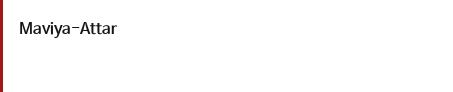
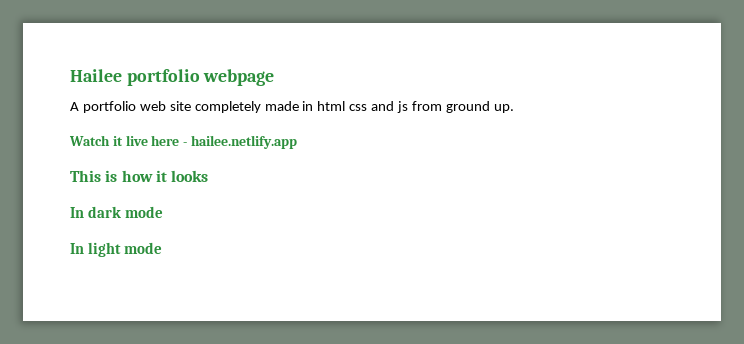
[19,22,118,39] Maviya-Attar -> [70,69,275,86] [70,101,514,113] [69,135,297,149] [70,170,209,182] [70,206,164,218] [70,242,163,257] Hailee portfolio webpage // A portfolio web site completely made in html css and js from ground up. // Watch it live here - hailee.netlify.app // This is how it looks // In dark mode // In light mode

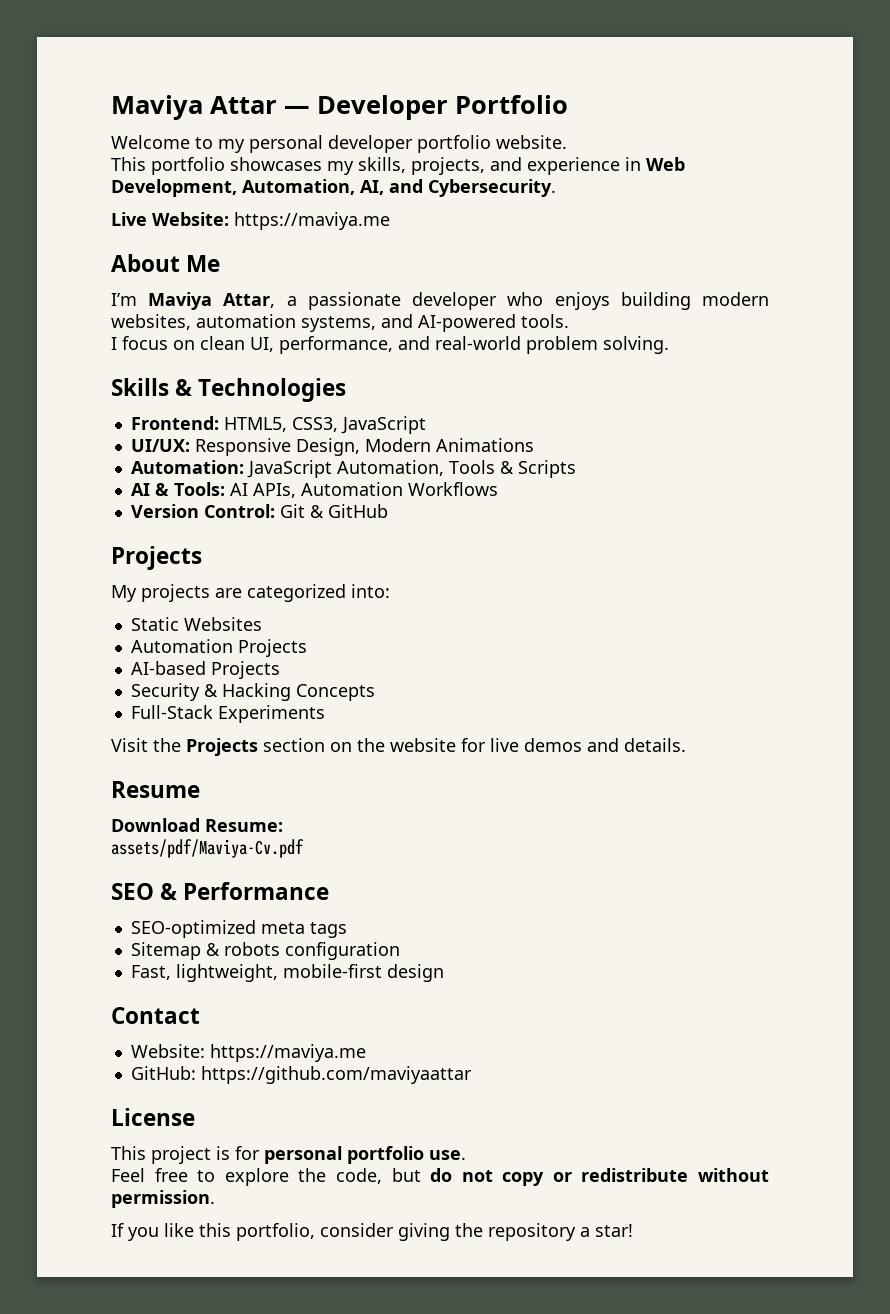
[70,69,275,86] [70,101,514,113] [69,135,297,149] [70,170,209,182] [70,206,164,218] [70,242,163,257] Hailee portfolio webpage // A portfolio web site completely made in html css and js from ground up. // Watch it live here - hailee.netlify.app // This is how it looks // In dark mode // In light mode -> [111,95,568,120] [111,135,567,153] [111,157,685,175] [111,179,556,197] [111,212,390,230] [111,254,221,272] [111,292,769,310] [111,314,569,332] [111,336,669,354] [111,378,347,402] [130,416,426,434] [130,438,534,456] [130,460,576,478] [130,482,498,498] [130,504,388,518] [111,546,202,570] [111,584,390,602] [130,617,262,631] [130,639,307,657] [130,661,280,679] [130,683,375,701] [130,705,325,723] [111,738,686,756] [111,781,200,798] [111,818,283,832] [111,839,304,858] [111,882,330,900] [130,920,347,938] [130,942,400,960] [130,964,444,982] [111,1007,200,1024] [130,1044,366,1062] [130,1066,472,1084] [111,1108,195,1126] [111,1146,466,1164] [111,1168,769,1186] [111,1190,215,1208] [111,1223,633,1241] Maviya Attar — Developer Portfolio // Welcome to my personal developer portfolio website. // This portfolio showcases my skills, projects, and experience in Web Development, Automation, AI, and Cybersecurity. // Live Website: https://maviya.me // About Me // I’m Maviya Attar, a passionate developer who enjoys building modern websites, automation systems, and AI-powered tools. // I focus on clean UI, performance, and real-world problem solving. // Skills & Technologies // Frontend: HTML5, CSS3, JavaScript // UI/UX: Responsive Design, Modern Animations // Automation: JavaScript Automation, Tools & Scripts // AI & Tools: AI APIs, Automation Workflows // Version Control: Git & GitHub // Projects // My projects are categorized into: // Static Websites // Automation Projects // AI-based Projects // Security & Hacking Concepts // Full-Stack Experiments // Visit the Projects section on the website for live demos and details. // Resume // Download Resume: // assets/pdf/Maviya-Cv.pdf // SEO & Performance // SEO-optimized meta tags // Sitemap & robots configuration // Fast, lightweight, mobile-first design // Contact // Website: https://maviya.me // GitHub: https://github.com/maviyaattar // License // This project is for personal portfolio use. // Feel free to explore the code, but do not copy or redistribute without permission. // If you like this portfolio, consider giving the repository a star!

